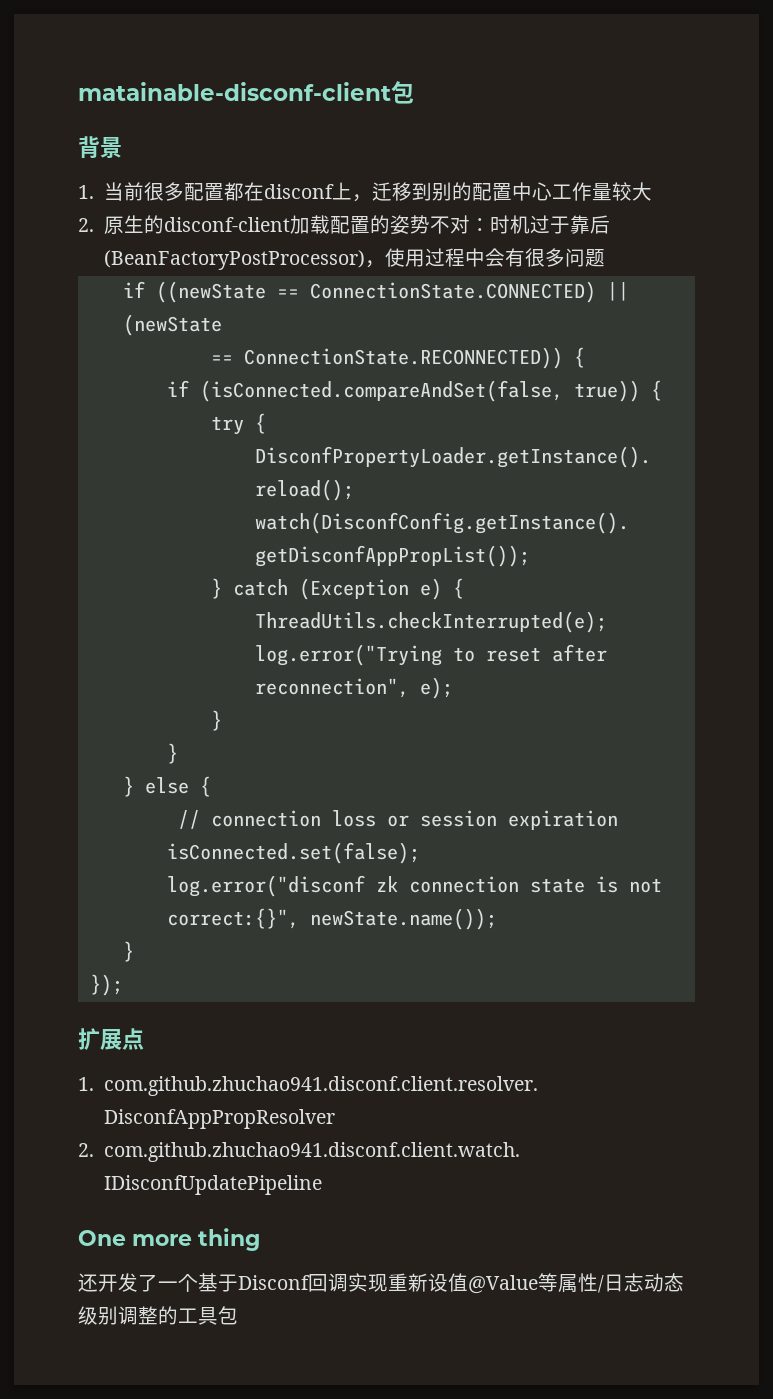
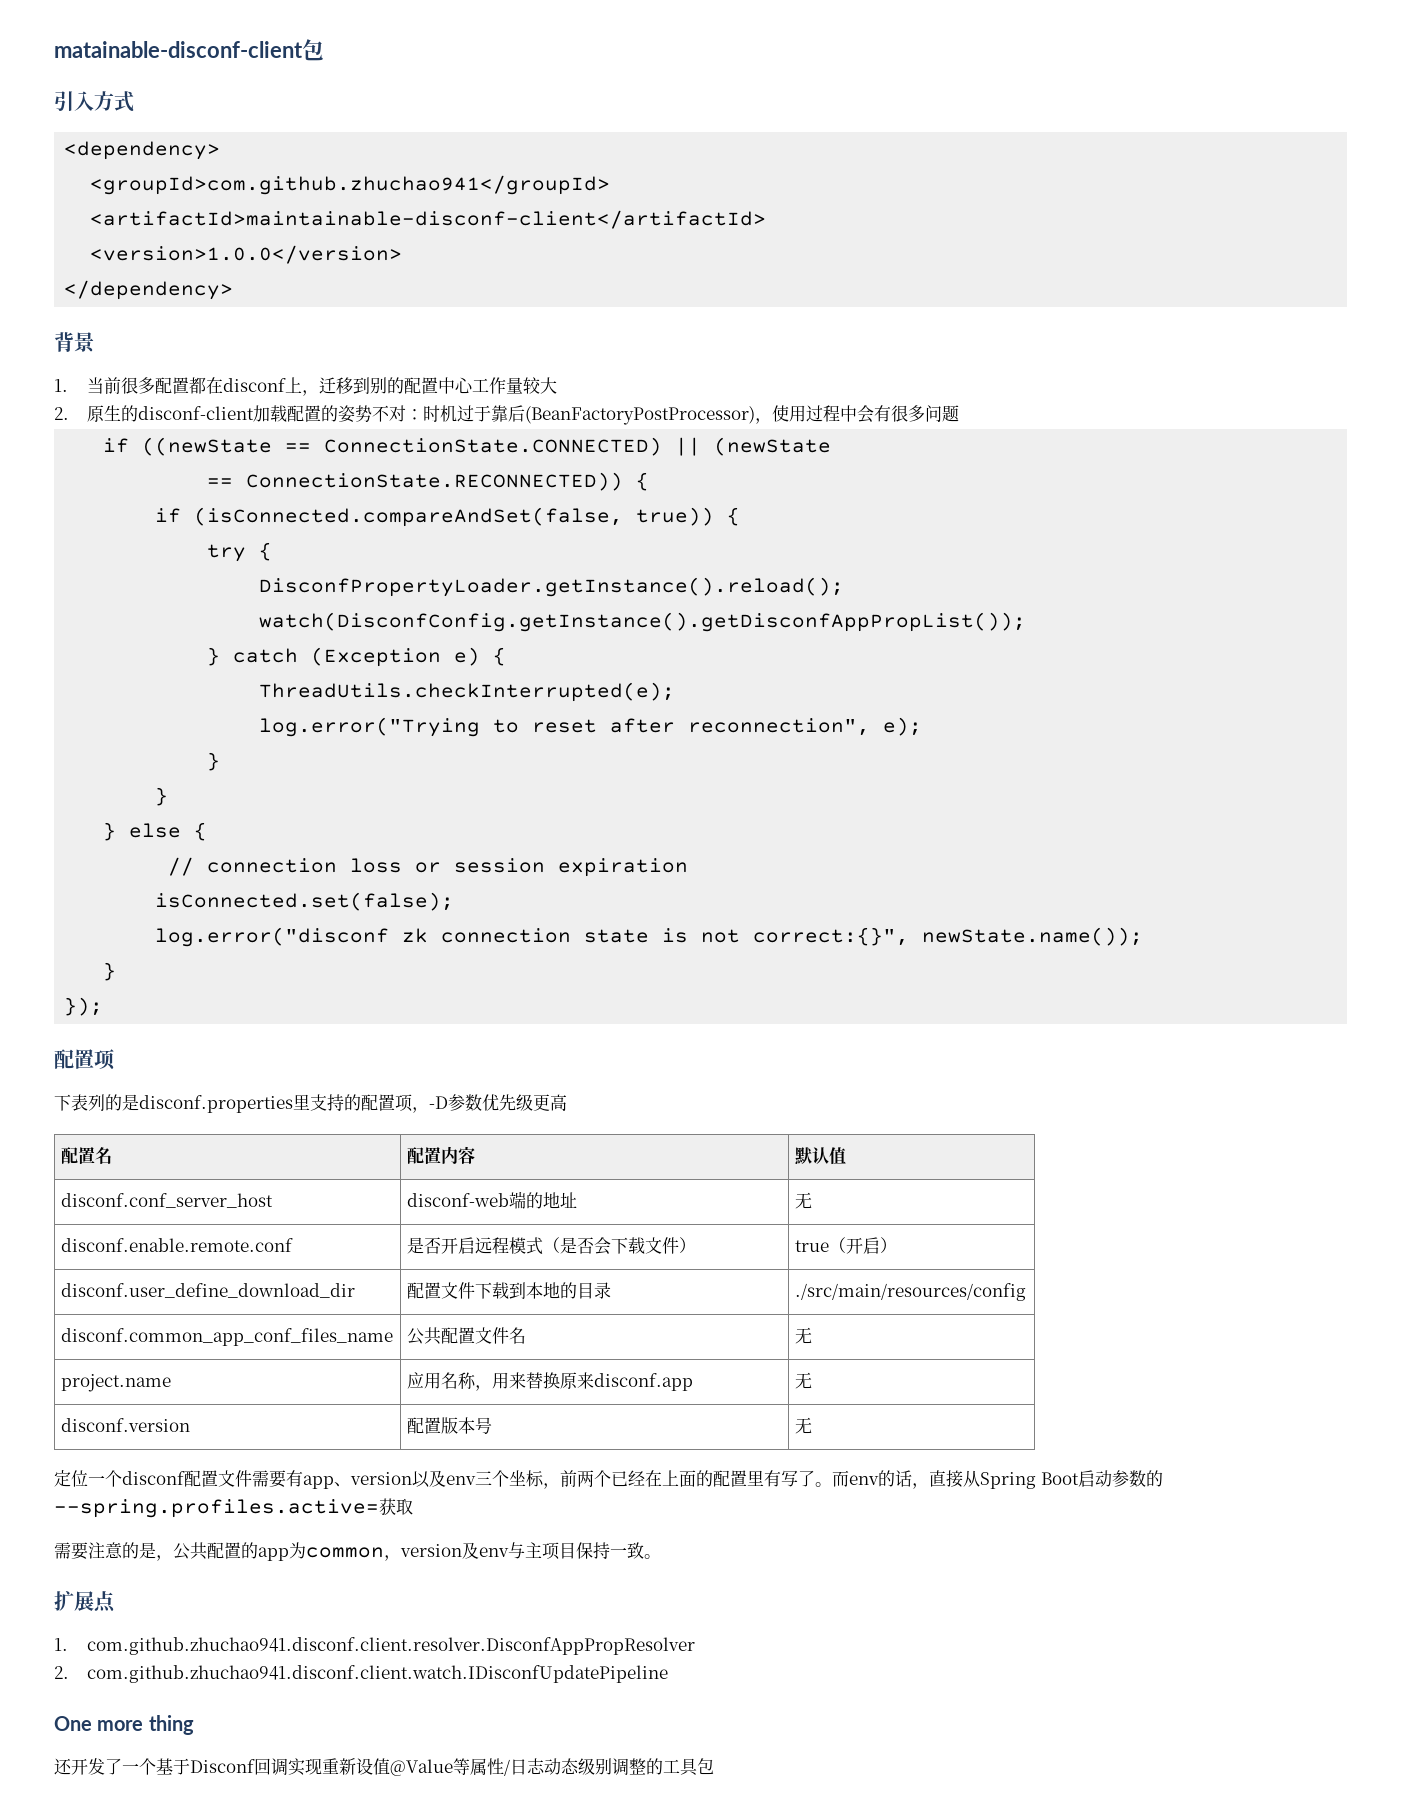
(414, 92) none -> [54,91,134,112] [64,141,221,160] [90,175,611,195] [90,210,767,229] [90,245,403,264] [64,280,234,300] // 引入方式 // <dependency> // <groupId>com.github.zhuchao941</groupId> // <artifactId>maintainable-disconf-client</artifactId> // <version>1.0.0</version> // </dependency>
(123, 985) none -> [54,1049,115,1070] [54,1094,567,1113] [60,1147,112,1164] [406,1146,475,1164] [794,1147,846,1165] [60,1193,273,1208] [406,1191,577,1209] [794,1192,812,1209] [60,1238,293,1252] [406,1237,696,1255] [794,1237,897,1254] [60,1283,355,1298] [406,1282,611,1299] [794,1283,1026,1301] [60,1328,393,1346] [406,1327,526,1345] [794,1327,812,1344] [60,1374,171,1392] [406,1372,693,1391] [794,1372,812,1389] [60,1418,190,1432] [406,1417,492,1434] [794,1417,812,1434] [54,1470,1163,1489] [54,1498,413,1518] [54,1542,661,1561] // 配置项 // 下表列的是disconf.properties里支持的配置项，-D参数优先级更高 // 配置名 | 配置内容 | 默认值 // disconf.conf_server_host | disconf-web端的地址 | 无 // disconf.enable.remote.conf | 是否开启远程模式（是否会下载文件） | true（开启） // disconf.user_define_download_dir | 配置文件下载到本地的目录 | ./src/main/resources/config // disconf.common_app_conf_files_name | 公共配置文件名 | 无 // project.name | 应用名称，用来替换原来disconf.app | 无 // disconf.version | 配置版本号 | 无 // 定位一个disconf配置文件需要有app、version以及env三个坐标，前两个已经在上面的配置里有写了。而env的话，直接从Spring Boot启动参数的--spring.profiles.active=获取 // 需要注意的是，公共配置的app为common，version及env与主项目保持一致。

